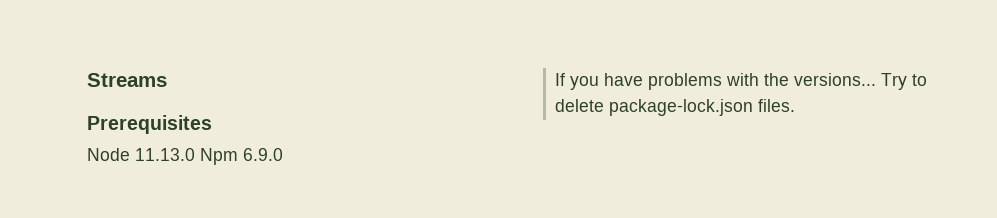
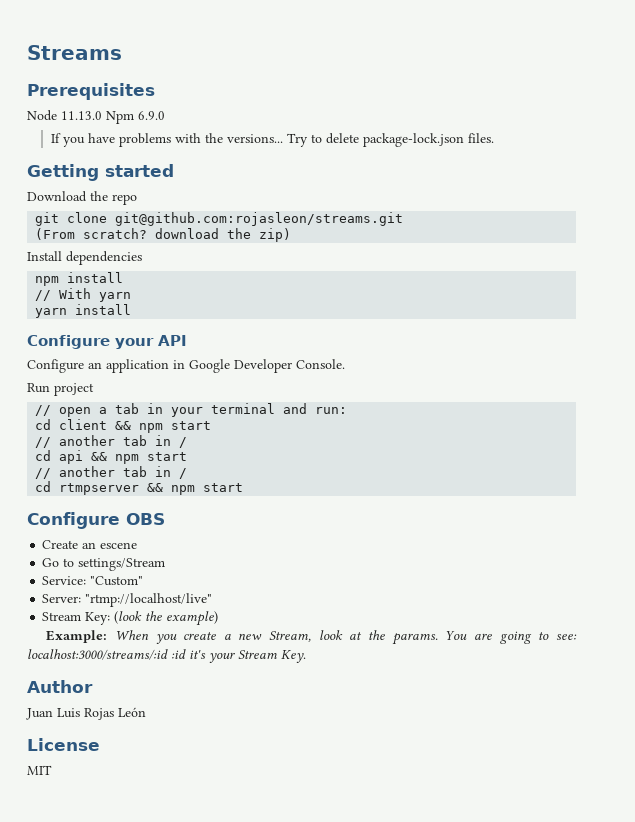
(796, 105) none -> [27,164,174,181] [27,191,137,205] [35,212,404,226] [35,228,292,242] [27,251,142,265] [35,272,124,286] [35,288,132,302] [35,304,132,318] [27,335,187,349] [27,359,345,373] [27,383,94,396] [35,403,348,417] [35,419,212,433] [35,435,188,448] [35,450,188,464] [35,466,188,479] [35,481,244,495] [27,512,165,529] [42,540,138,549] [42,558,166,571] [42,576,144,586] [42,593,213,607] [42,611,219,626] [46,630,577,645] [27,649,306,663] [27,680,93,693] [26,707,146,720] [27,738,100,751] [27,765,52,775] // Getting started // Download the repo // git clone git@github.com:rojasleon/streams.git // (From scratch? download the zip) // Install dependencies // npm install // // With yarn // yarn install // Configure your API // Configure an application in Google Developer Console. // Run project // // open a tab in your terminal and run: // cd client && npm start // // another tab in / // cd api && npm start // // another tab in / // cd rtmpserver && npm start // Configure OBS // Create an escene // Go to settings/Stream // Service: "Custom" // Server: "rtmp://localhost/live" // Stream Key: (look the example) // Example: When you create a new Stream, look at the params. You are going to see: localhost:3000/streams/:id :id it's your Stream Key. // Author // Juan Luis Rojas León // License // MIT

